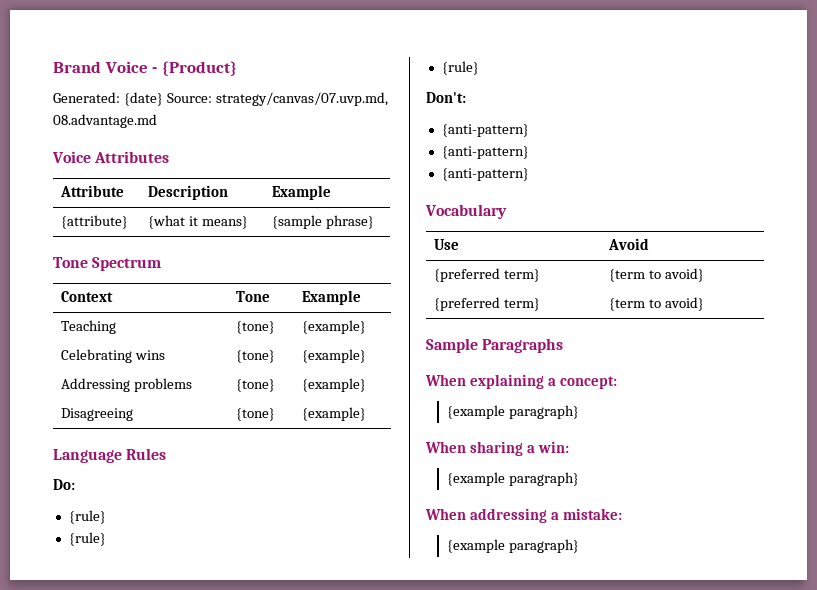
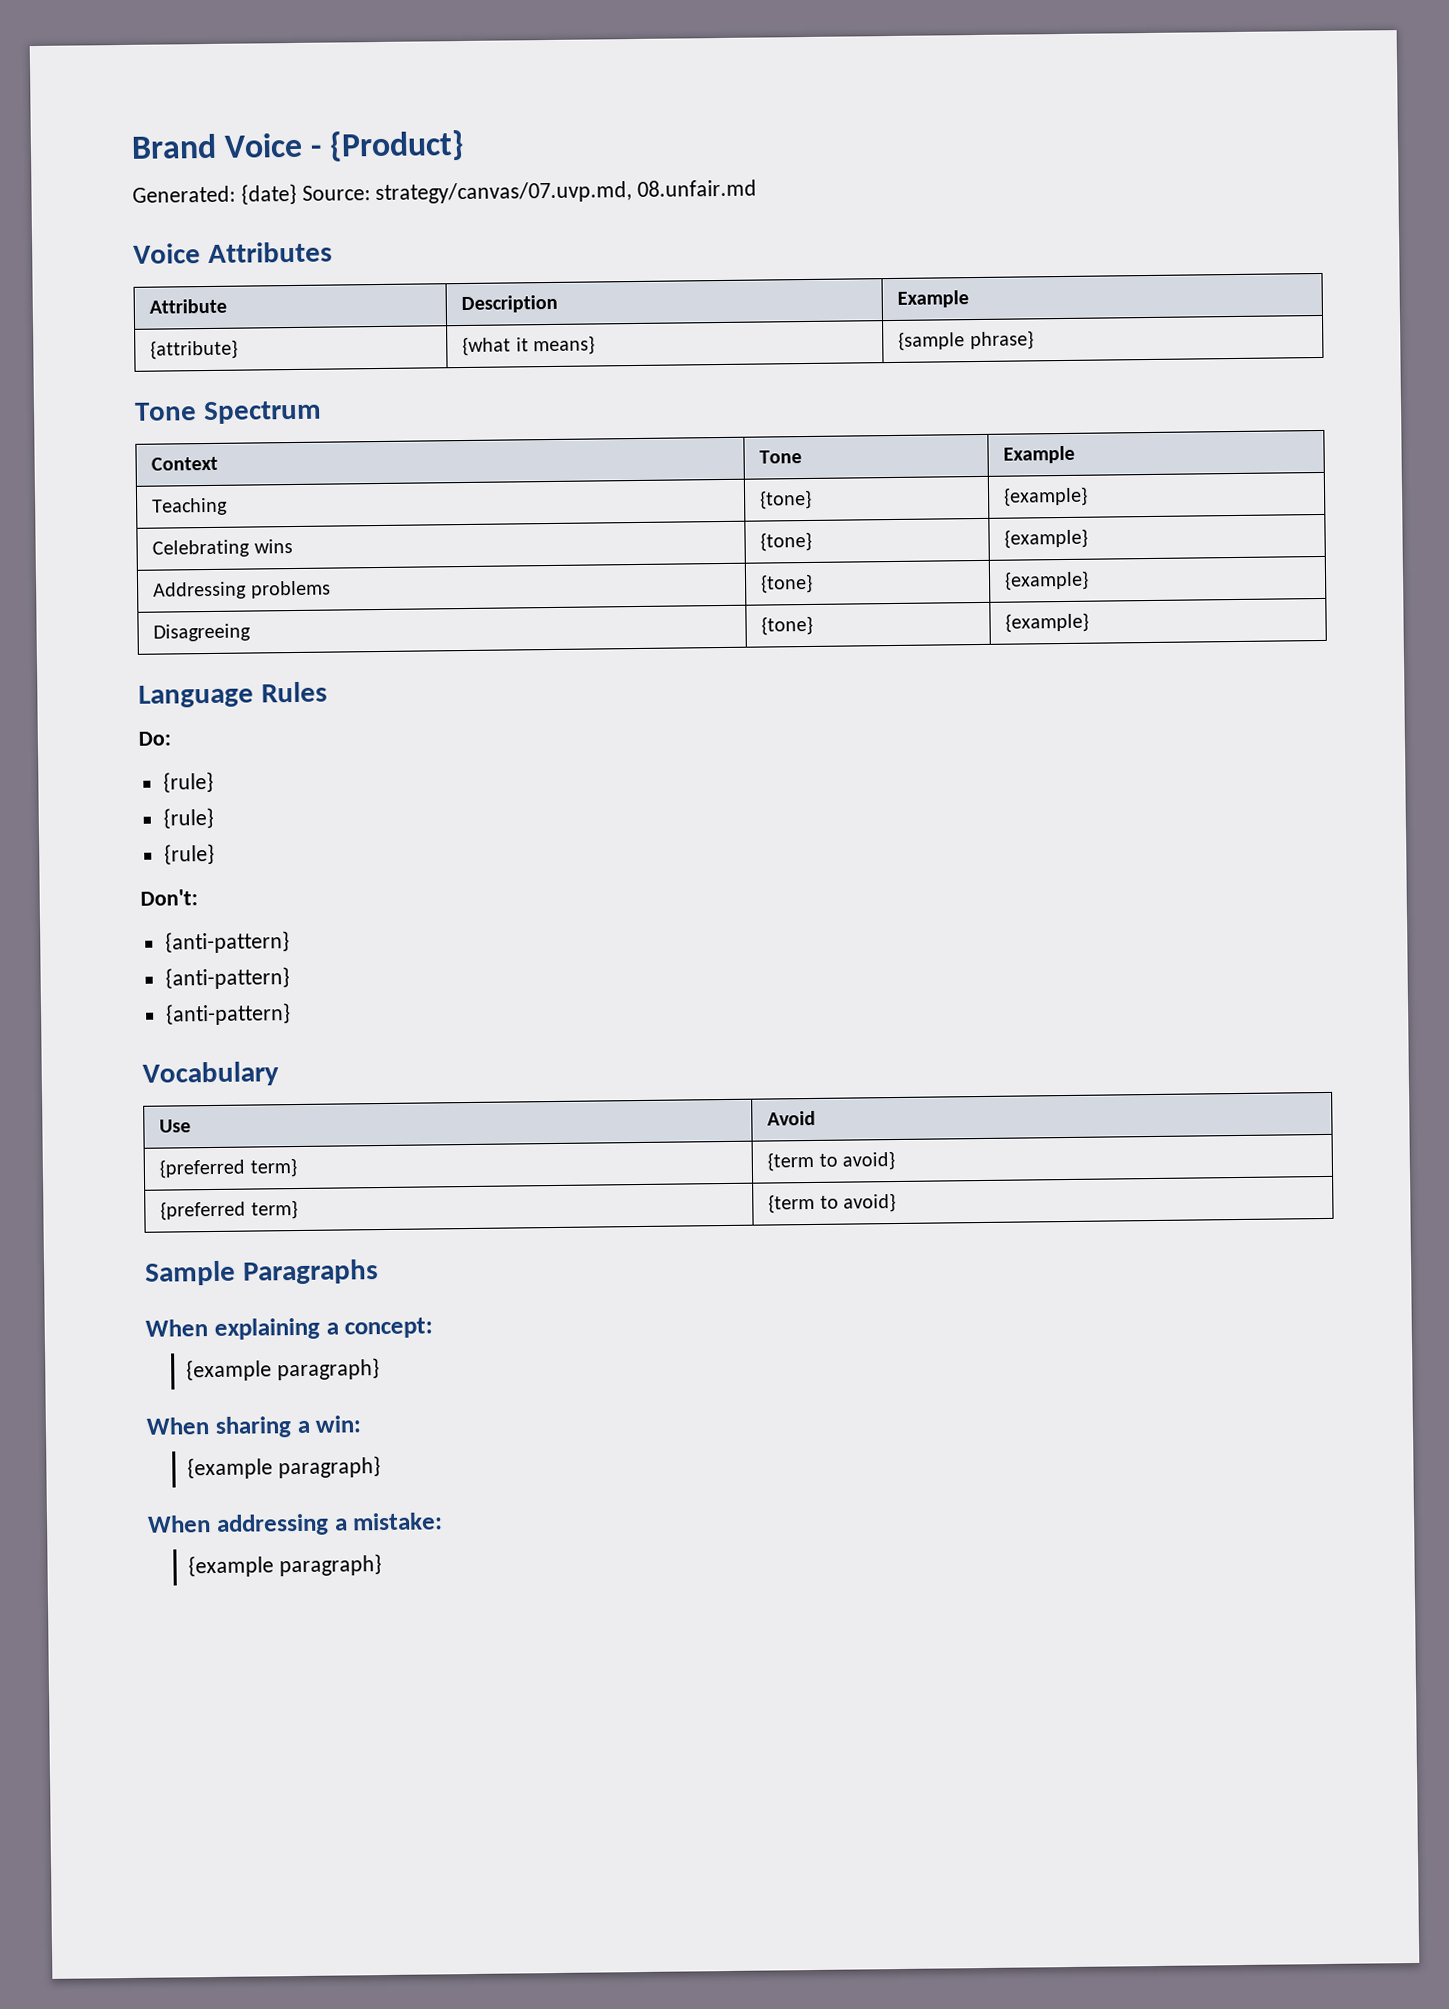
[53,114,157,128] 08.advantage.md -> [637,179,758,197] 08.unfair.md

